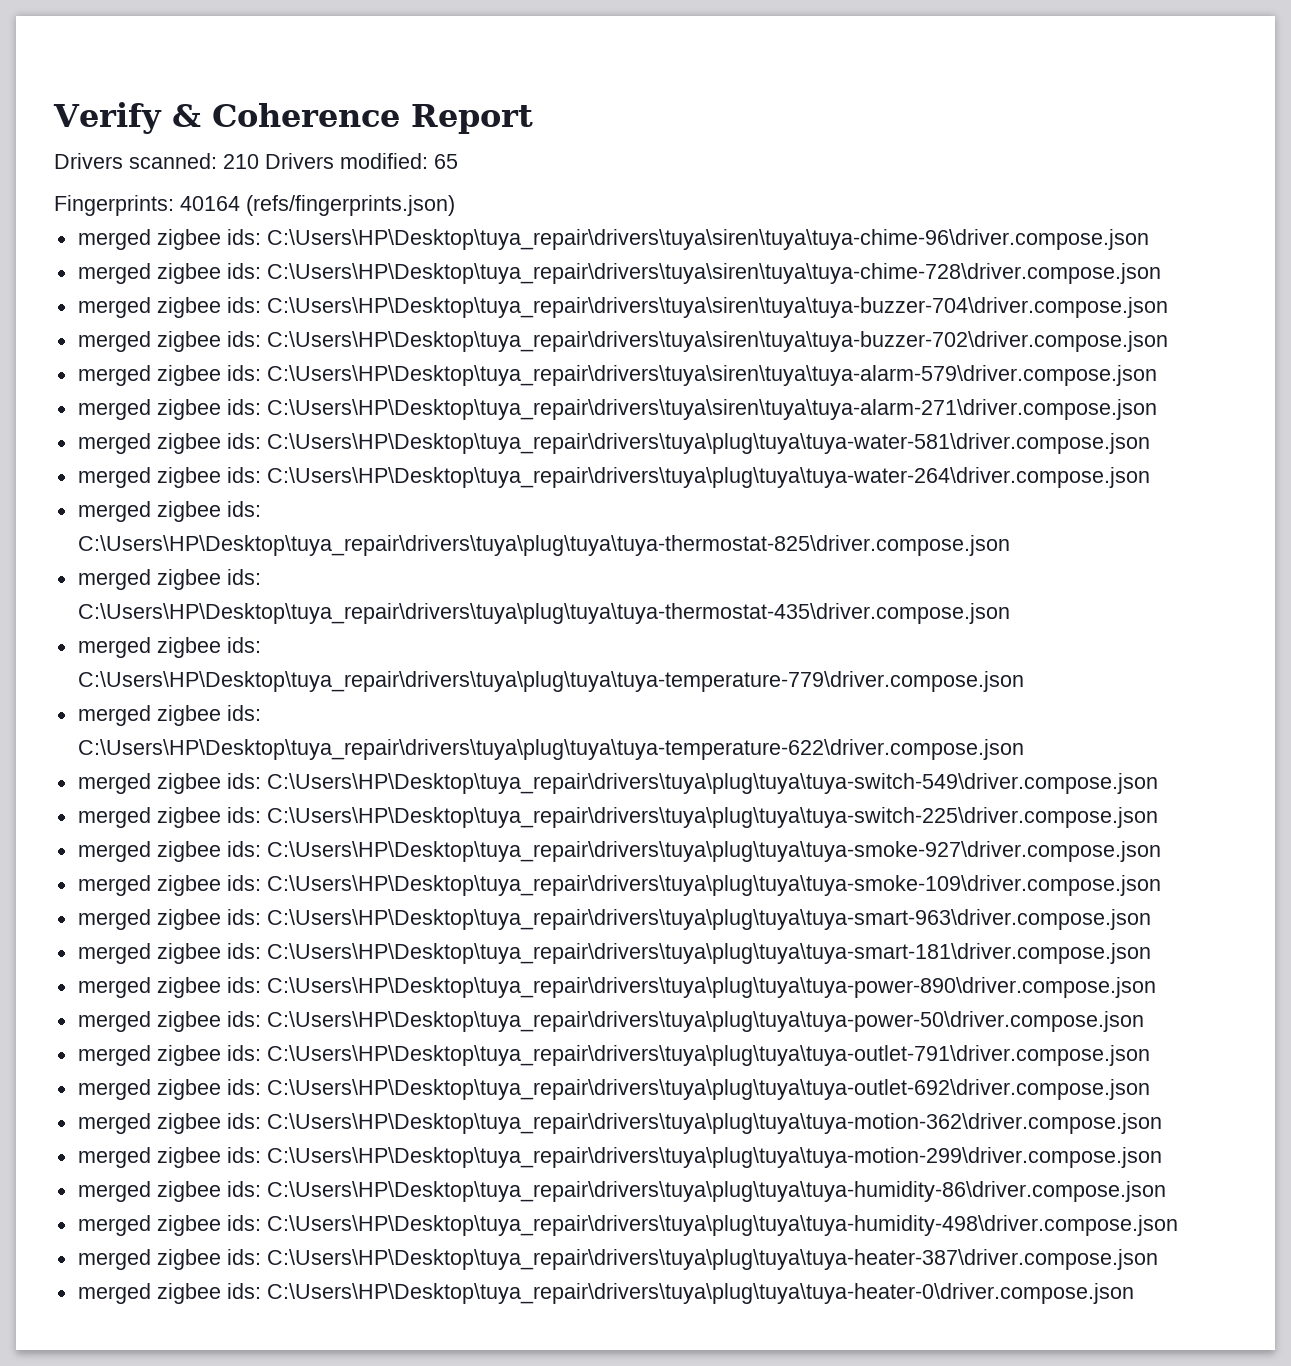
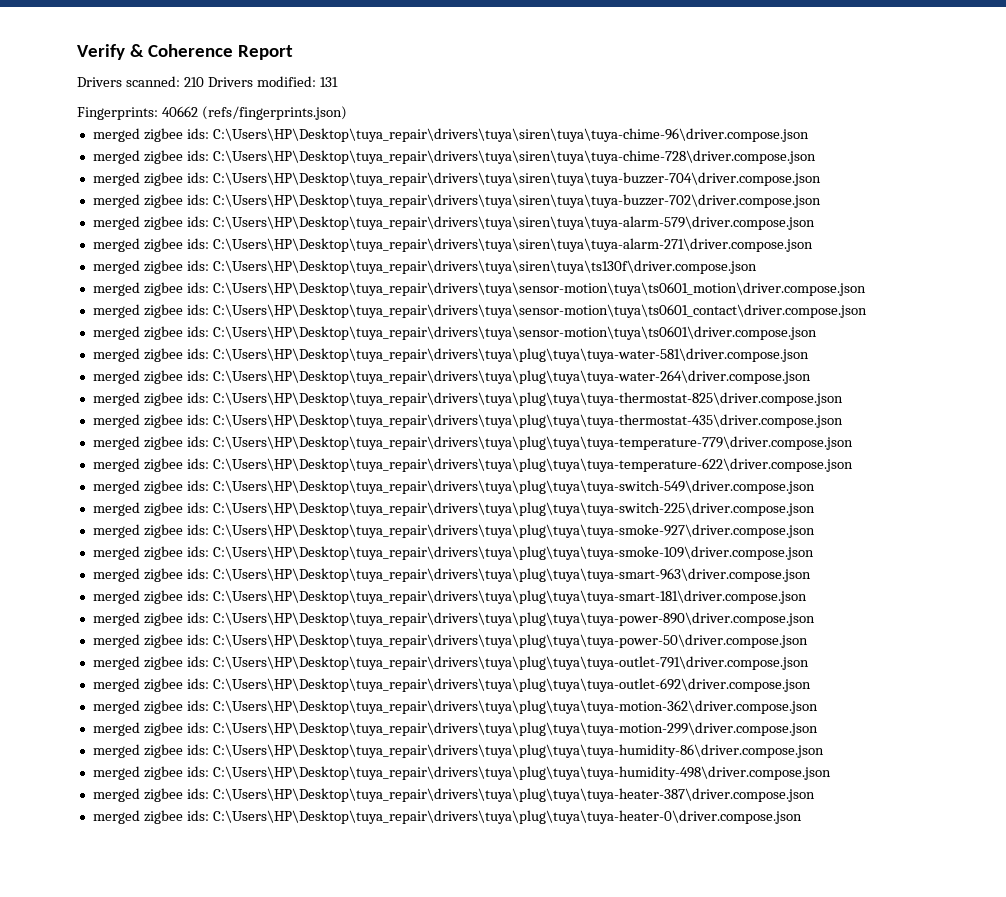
[434,154,458,169] 65 -> [319,77,338,87] 131
[180,196,240,211] 40164 -> [161,106,198,117] 40662
(1157, 409) none -> [92,260,757,274] [92,282,866,296] [92,304,867,318] [92,326,817,340] // merged zigbee ids: C:\Users\HP\Desktop\tuya_repair\drivers\tuya\siren\tuya\ts130f\driver.compose.json // merged zigbee ids: C:\Users\HP\Desktop\tuya_repair\drivers\tuya\sensor-motion\tuya\ts0601_motion\driver.compose.json // merged zigbee ids: C:\Users\HP\Desktop\tuya_repair\drivers\tuya\sensor-motion\tuya\ts0601_contact\driver.compose.json // merged zigbee ids: C:\Users\HP\Desktop\tuya_repair\drivers\tuya\sensor-motion\tuya\ts0601\driver.compose.json

